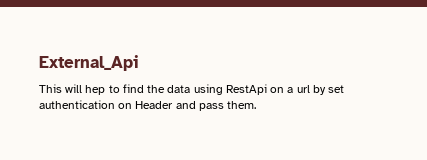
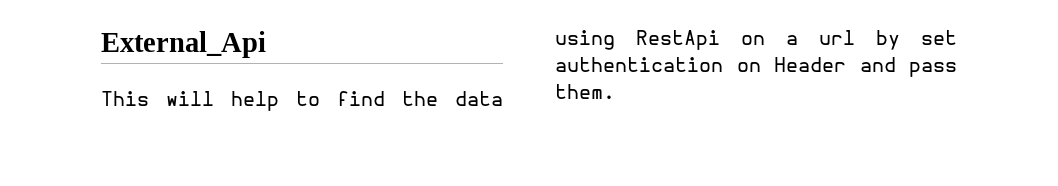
[85,85,106,95] hep -> [231,91,279,111] help

